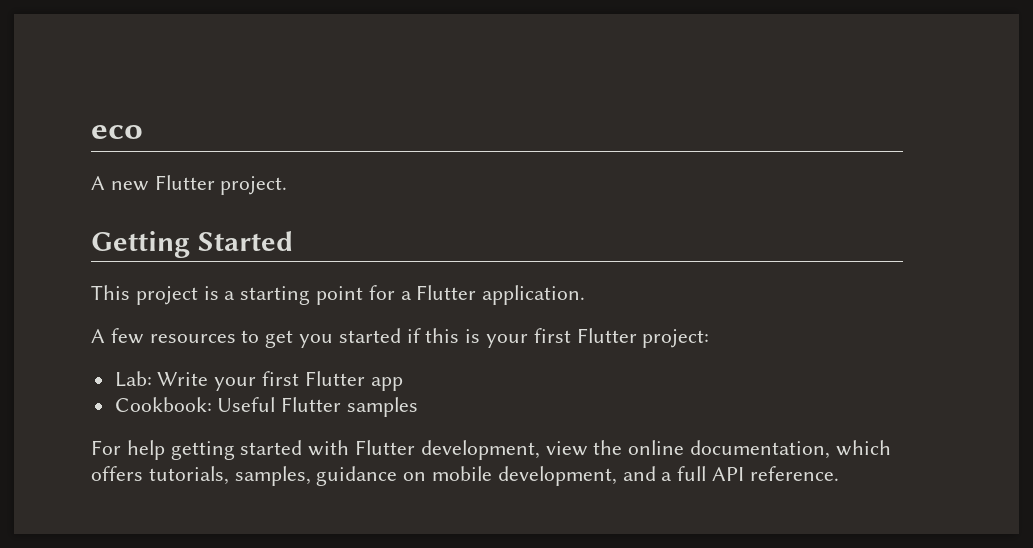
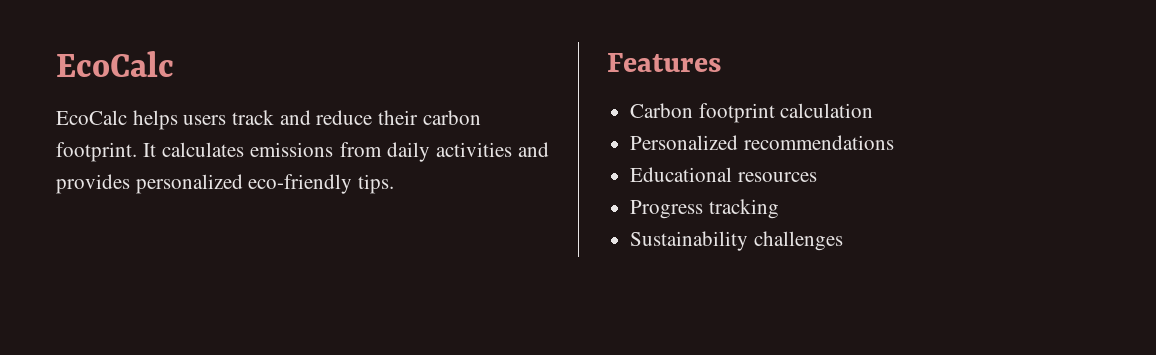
[91,125,143,139] [91,175,288,195] [91,231,293,258] [91,285,586,305] [91,328,710,348] [114,371,403,391] [114,397,419,417] [91,440,891,460] [91,466,839,486] eco // A new Flutter project. // Getting Started // This project is a starting point for a Flutter application. // A few resources to get you started if this is your first Flutter project: // Lab: Write your first Flutter app // Cookbook: Useful Flutter samples // For help getting started with Flutter development, view the online documentation, which offers tutorials, samples, guidance on mobile development, and a full API reference. -> [56,51,174,77] [56,110,481,130] [56,142,550,162] [56,174,395,194] [607,53,721,72] [630,103,874,123] [630,135,894,150] [630,167,817,182] [630,199,779,219] [630,231,843,251] EcoCalc // EcoCalc helps users track and reduce their carbon footprint. It calculates emissions from daily activities and provides personalized eco-friendly tips. // Features // Carbon footprint calculation // Personalized recommendations // Educational resources // Progress tracking // Sustainability challenges

